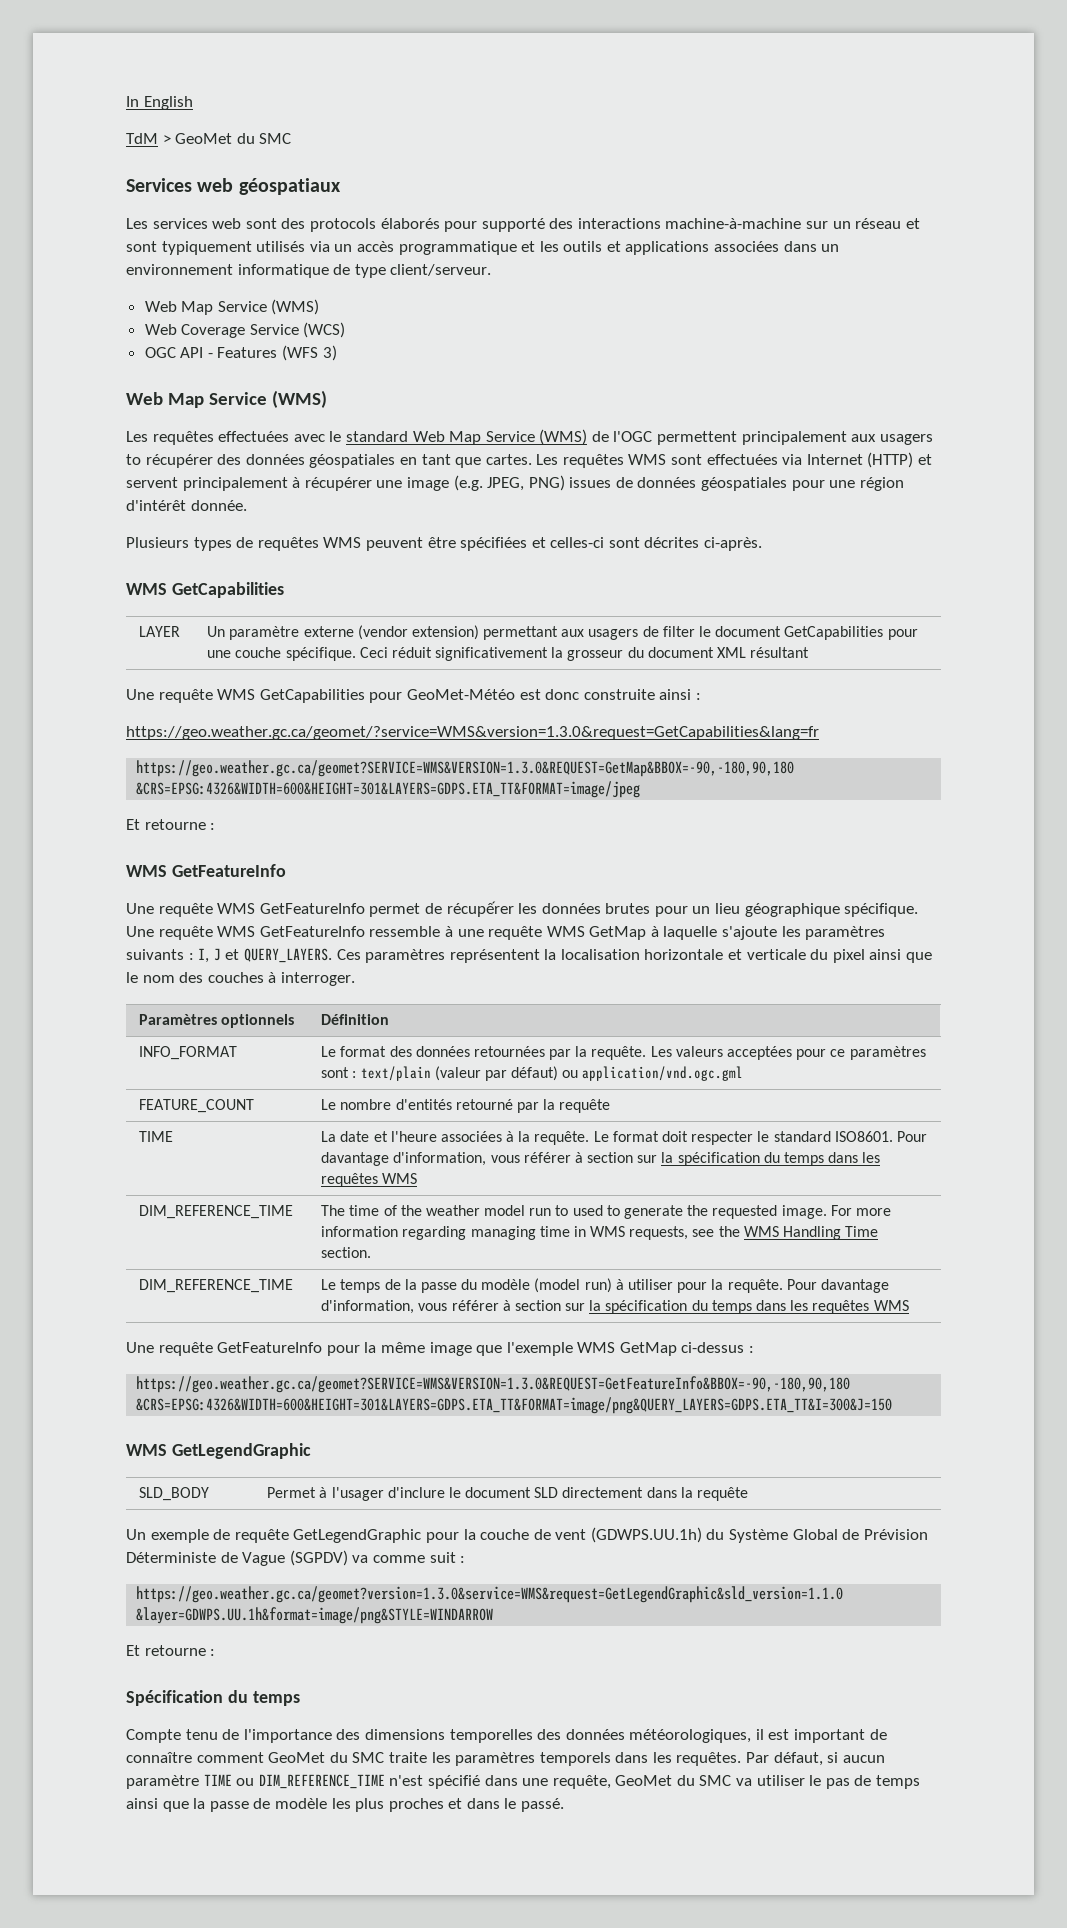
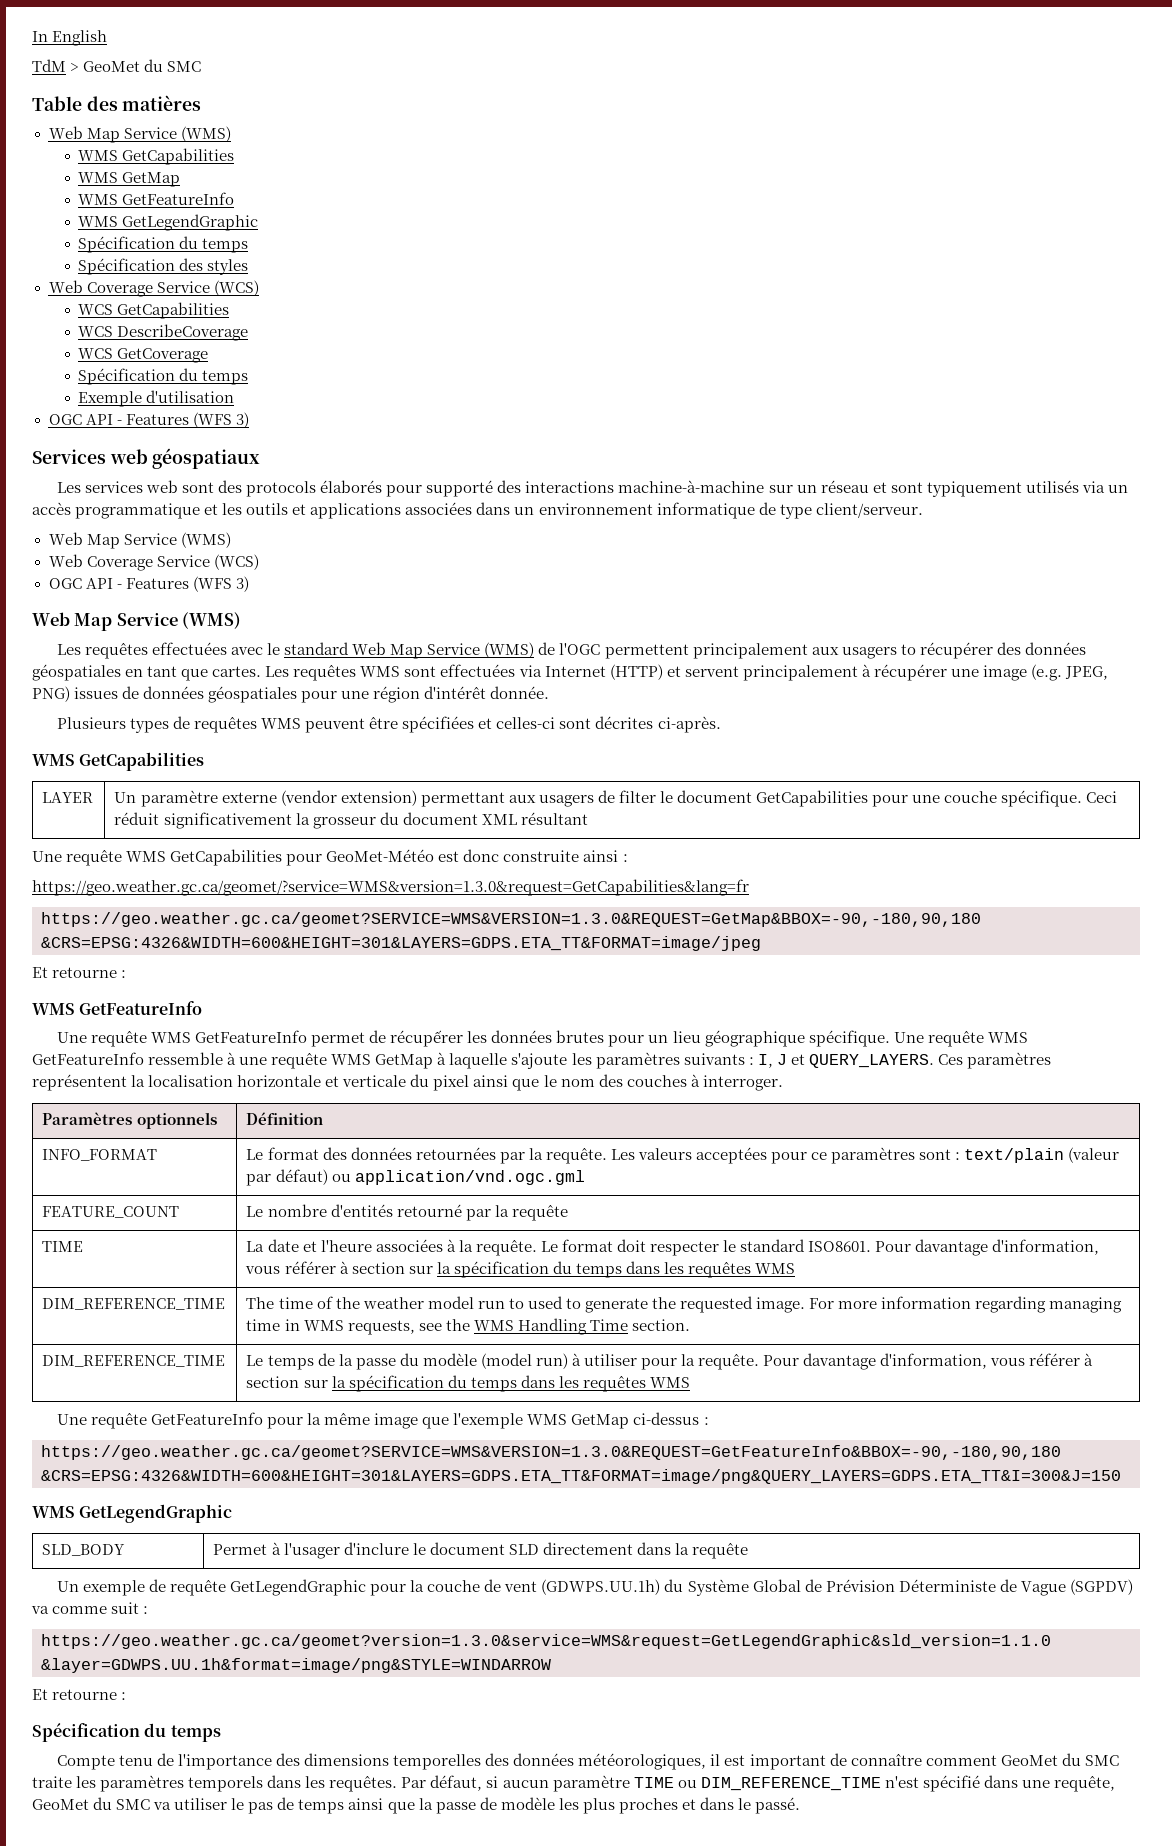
(292, 138) none -> [32,95,202,111] [48,126,231,143] [78,148,235,165] [78,172,181,187] [78,192,235,205] [78,214,259,231] [78,236,249,253] [78,258,249,275] [48,280,259,297] [78,302,230,319] [78,324,249,341] [78,348,209,363] [78,368,249,385] [78,390,235,407] [48,412,249,428] // Table des matières // Web Map Service (WMS) // WMS GetCapabilities // WMS GetMap // WMS GetFeatureInfo // WMS GetLegendGraphic // Spécification du temps // Spécification des styles // Web Coverage Service (WCS) // WCS GetCapabilities // WCS DescribeCoverage // WCS GetCoverage // Spécification du temps // Exemple d'utilisation // OGC API - Features (WFS 3)

